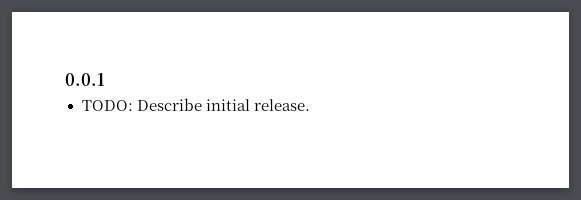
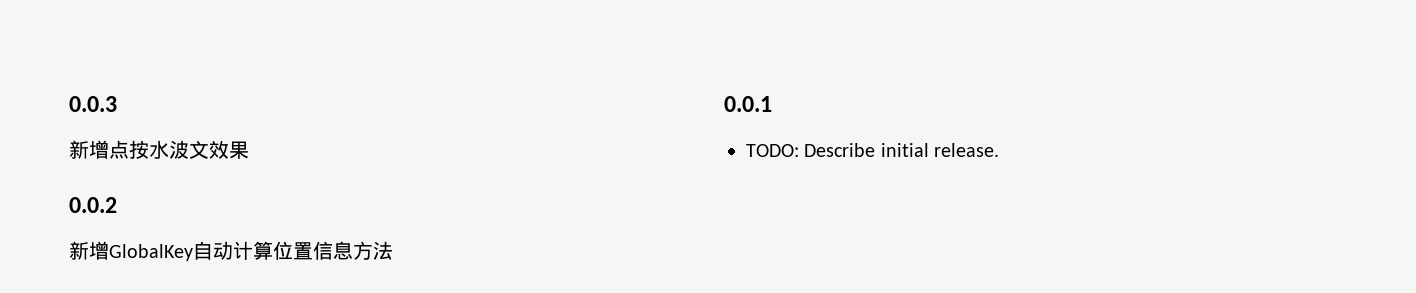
(65, 79) none -> [69,96,117,112] [69,140,249,159] [69,197,117,213] [69,241,393,261] 0.0.3 // 新增点按水波文效果 // 0.0.2 // 新增GlobalKey自动计算位置信息方法 //

